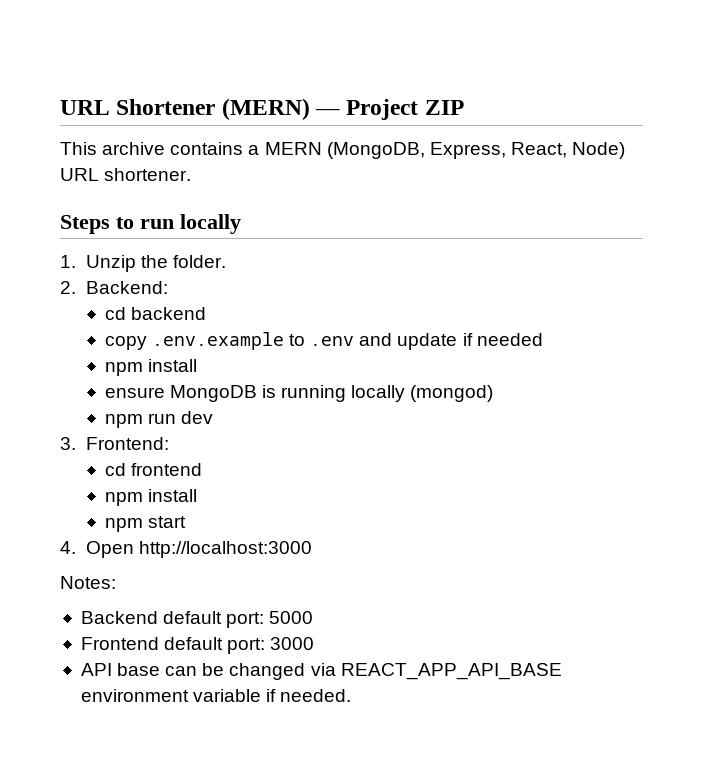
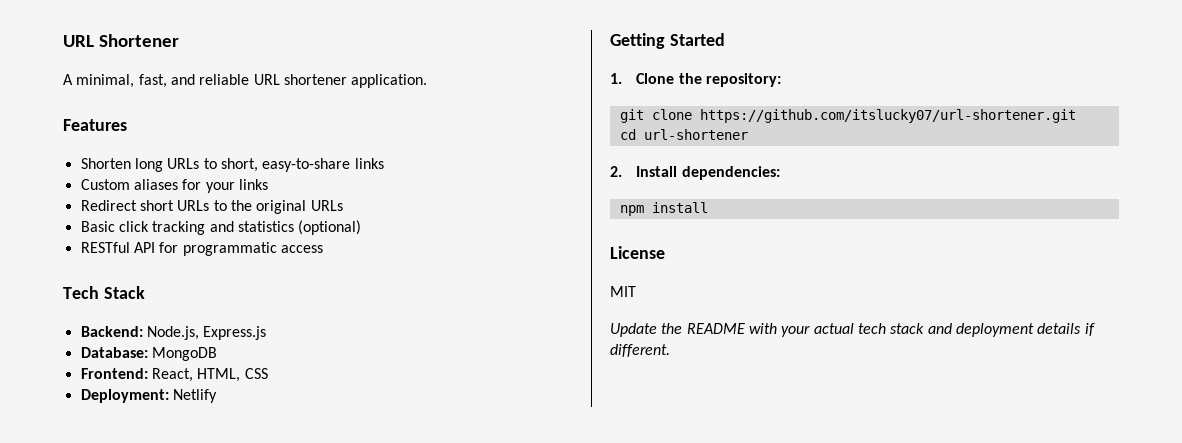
[221,98,464,120] [60,142,626,159] [60,168,192,181] [60,214,241,234] [60,255,226,272] [60,281,168,294] [104,307,206,320] [104,332,543,350] [104,359,197,376] [104,385,494,402] [104,411,214,428] [60,437,169,450] [104,463,202,476] [104,489,197,506] [104,516,186,532] [60,541,312,558] [60,576,116,589] [80,611,314,628] [80,637,315,654] [80,663,562,680] [80,689,352,702] (MERN) — Project ZIP // This archive contains a MERN (MongoDB, Express, React, Node) URL shortener. // Steps to run locally // 1. Unzip the folder. // 2. Backend: // cd backend // copy .env.example to .env and update if needed // npm install // ensure MongoDB is running locally (mongod) // npm run dev // 3. Frontend: // cd frontend // npm install // npm start // 4. Open http://localhost:3000 // Notes: // Backend default port: 5000 // Frontend default port: 3000 // API base can be changed via REACT_APP_API_BASE environment variable if needed. -> [63,74,428,88] [63,119,127,131] [80,158,384,172] [80,179,268,193] [80,200,343,214] [80,220,362,235] [80,242,323,256] [63,286,145,299] [80,326,267,340] [80,347,217,361] [80,368,268,382] [80,389,217,403] [610,33,725,49] [610,73,781,87] [619,109,1076,123] [619,129,748,140] [610,166,780,180] [619,202,708,216] [610,246,665,259] [610,286,636,297] [610,323,1095,337] [610,344,670,357] // A minimal, fast, and reliable URL shortener application. // Features // Shorten long URLs to short, easy-to-share links // Custom aliases for your links // Redirect short URLs to the original URLs // Basic click tracking and statistics (optional) // RESTful API for programmatic access // Tech Stack // Backend: Node.js, Express.js // Database: MongoDB // Frontend: React, HTML, CSS // Deployment: Netlify // Getting Started // 1. Clone the repository: // git clone https://github.com/itslucky07/url-shortener.git // cd url-shortener // 2. Install dependencies: // npm install // License // MIT // Update the README with your actual tech stack and deployment details if different.

